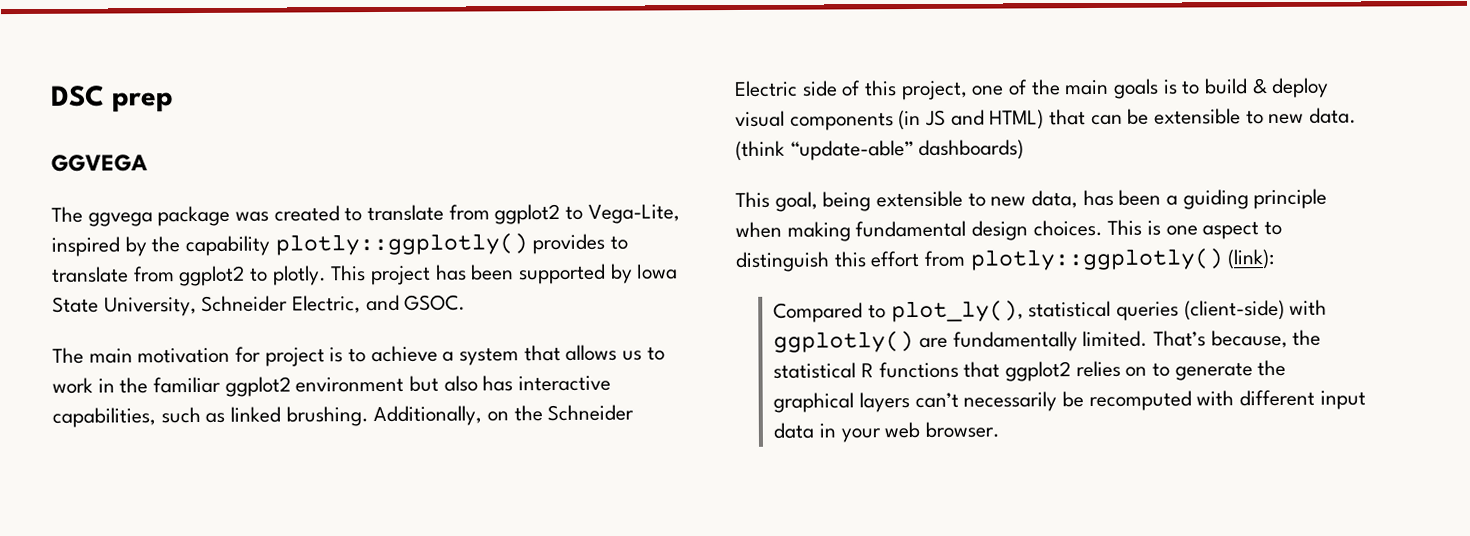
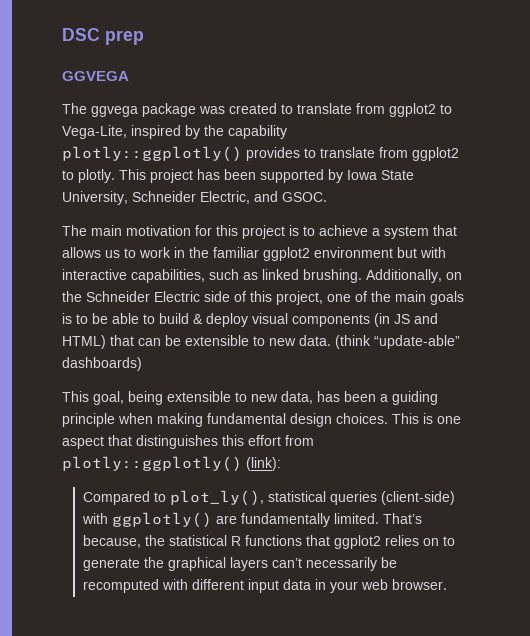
(262, 354) none -> [216,225,238,236] this
[443,375,514,392] also has -> [420,247,446,258] with
(1201, 87) none -> [92,313,155,324] be able to
[1264,220,1283,236] [735,251,830,272] to distinguish -> [108,435,218,449] that distinguishes

